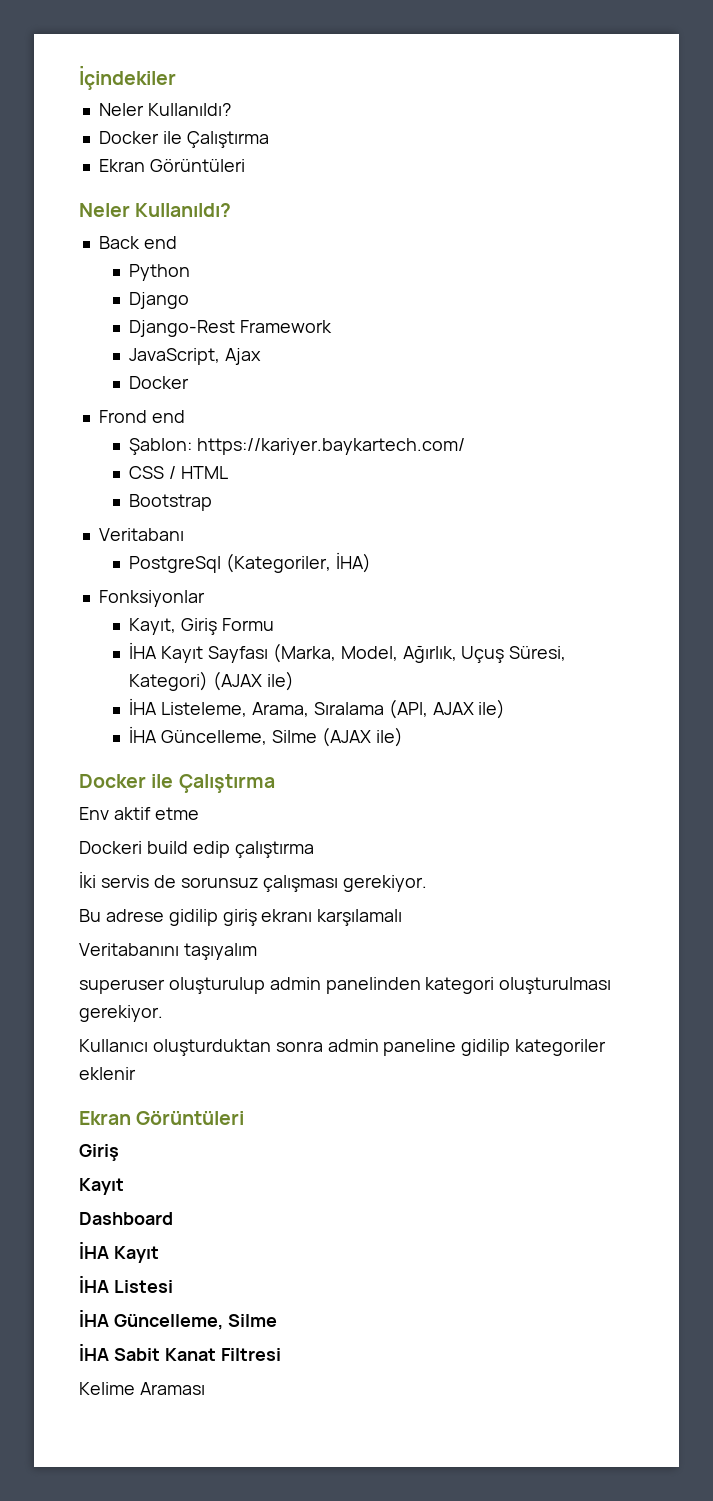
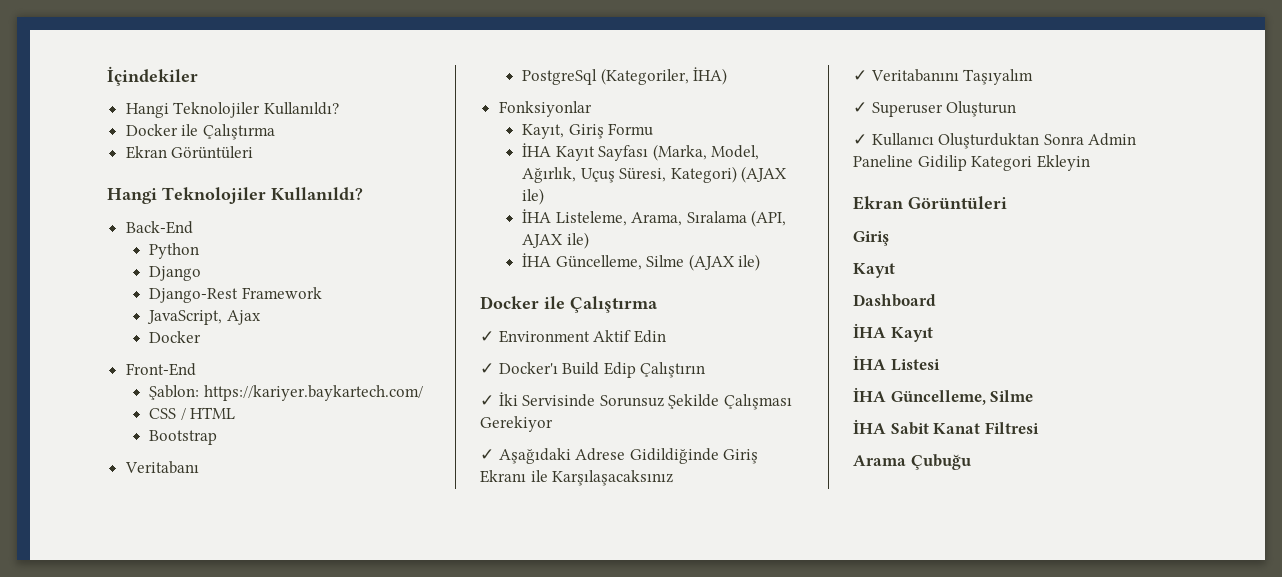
[98,103,144,116] Neler -> [125,102,261,118] Hangi Teknolojiler
[79,203,232,217] [98,236,177,249] Neler Kullanıldı? // Back end -> [107,187,363,204] [125,221,193,234] Hangi Teknolojiler Kullanıldı? // Back-End
[98,410,185,423] Frond end -> [125,363,196,376] Front-End
[79,807,199,820] [79,841,314,858] [79,871,428,892] [79,909,403,926] [79,943,257,960] [79,977,612,994] [79,1005,163,1022] [79,1039,607,1056] [79,1067,136,1080] Env aktif etme // Dockeri build edip çalıştırma // İki servis de sorunsuz çalışması gerekiyor. // Bu adrese gidilip giriş ekranı karşılamalı // Veritabanını taşıyalım // superuser oluşturulup admin panelinden kategori oluşturulması gerekiyor. // Kullanıcı oluşturduktan sonra admin paneline gidilip kategoriler eklenir -> [480,330,666,343] [480,362,706,378] [480,392,792,410] [480,416,553,432] [480,448,759,464] [480,470,674,486] [853,69,1034,85] [853,101,1017,117] [853,133,1137,149] [853,155,1090,171] ✓ Environment Aktif Edin // ✓ Docker'ı Build Edip Çalıştırın // ✓ İki Servisinde Sorunsuz Şekilde Çalışması Gerekiyor // ✓ Aşağıdaki Adrese Gidildiğinde Giriş Ekranı ile Karşılaşacaksınız // ✓ Veritabanını Taşıyalım // ✓ Superuser Oluşturun // ✓ Kullanıcı Oluşturduktan Sonra Admin Paneline Gidilip Kategori Ekleyin
[79,1382,205,1395] Kelime Araması -> [853,454,971,470] Arama Çubuğu

